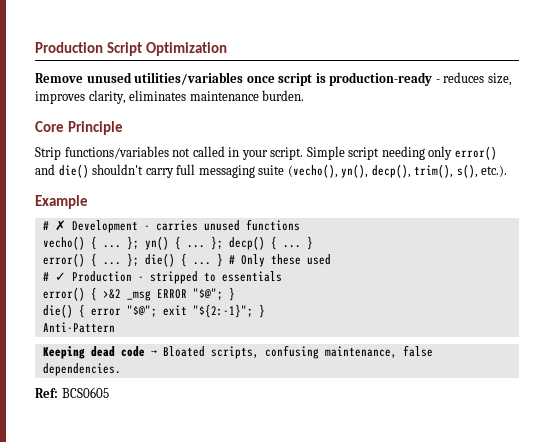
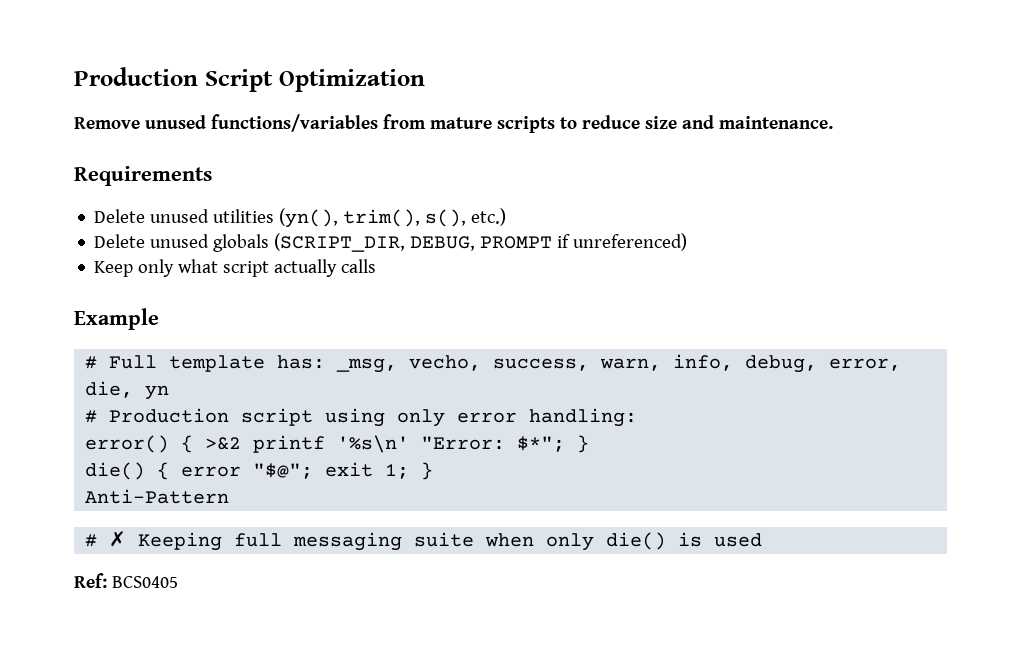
[134,72,512,86] [35,90,305,104] [35,121,123,135] [35,146,497,160] [35,164,508,178] [35,195,88,209] [42,219,300,233] [42,236,313,250] [42,253,331,267] [42,271,282,284] utilities/variables once script is production-ready - reduces size, improves clarity, eliminates maintenance burden. // Core Principle // Strip functions/variables not called in your script. Simple script needing only error() and die() shouldn't carry full messaging suite (vecho(), yn(), decp(), trim(), s(), etc.). // Example // # ✗ Development - carries unused functions // vecho() { ... }; yn() { ... }; decp() { ... } // error() { ... }; die() { ... } # Only these used // # ✓ Production - stripped to essentials -> [210,114,833,133] [74,166,212,186] [94,208,507,228] [94,233,688,252] [94,259,377,277] [74,308,159,330] [85,354,902,373] [85,381,170,400] [85,408,638,427] functions/variables from mature scripts to reduce size and maintenance. // Requirements // Delete unused utilities (yn(), trim(), s(), etc.) // Delete unused globals (SCRIPT_DIR, DEBUG, PROMPT if unreferenced) // Keep only what script actually calls // Example // # Full template has: _msg, vecho, success, warn, info, debug, error, die, yn // # Production script using only error handling:
[126,288,223,301] _msg ERROR "$@"; -> [253,435,566,453] printf '%s\n' "Error: $*";
[192,304,253,318] "${2:-1}"; -> [385,464,410,479] 1;
[42,345,433,359] [42,363,121,376] Keeping dead code → Bloated scripts, confusing maintenance, false dependencies. -> [85,531,763,551] # ✗ Keeping full messaging suite when only die() is used
[61,387,109,398] BCS0605 -> [111,576,178,588] BCS0405

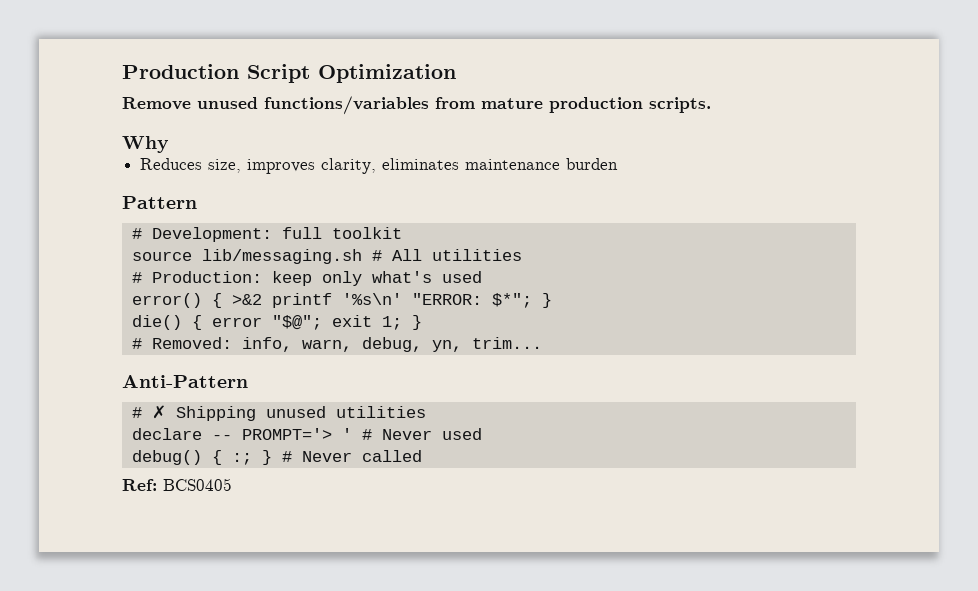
[496,115,833,133] [74,166,212,186] [94,208,507,228] [94,233,688,252] [94,259,377,277] [74,308,159,330] [85,354,902,373] [85,381,170,400] [85,408,638,427] scripts to reduce size and maintenance. // Requirements // Delete unused utilities (yn(), trim(), s(), etc.) // Delete unused globals (SCRIPT_DIR, DEBUG, PROMPT if unreferenced) // Keep only what script actually calls // Example // # Full template has: _msg, vecho, success, warn, info, debug, error, die, yn // # Production script using only error handling: -> [549,97,711,113] [122,136,169,153] [140,158,619,174] [122,196,197,209] [131,227,402,242] [131,249,522,264] [131,271,482,286] production scripts. // Why // Reduces size, improves clarity, eliminates maintenance burden // Pattern // # Development: full toolkit // source lib/messaging.sh # All utilities // # Production: keep only what's used
[421,436,506,450] "Error: -> [411,293,482,305] "ERROR:
[85,489,230,504] [85,531,763,551] Anti-Pattern // # ✗ Keeping full messaging suite when only die() is used -> [131,337,542,352] [122,375,248,388] [131,405,426,421] [131,428,482,440] [131,450,422,465] # Removed: info, warn, debug, yn, trim... // Anti-Pattern // # ✗ Shipping unused utilities // declare -- PROMPT='> ' # Never used // debug() { :; } # Never called

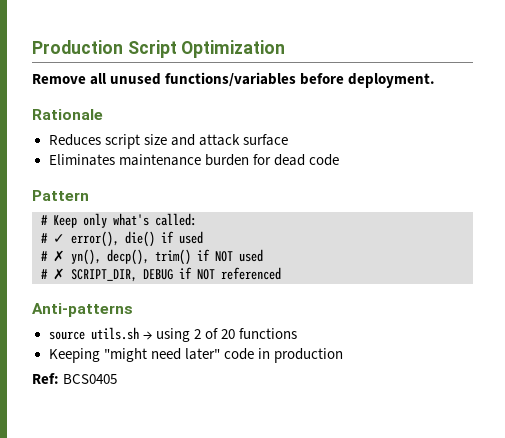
(191, 103) none -> [90,73,108,85] all
[435,97,711,113] [122,136,169,153] [140,158,460,174] from mature production scripts. // Why // Reduces size, improves clarity, eliminates -> [300,73,436,88] [32,109,103,120] [48,134,288,149] [48,154,115,166] before deployment. // Rationale // Reduces script size and attack surface // Eliminates
(619, 164) none -> [252,154,339,166] for dead code
[151,227,402,242] [131,249,522,264] [131,271,482,286] [131,293,552,308] [131,315,422,330] [131,337,542,352] [122,375,248,388] [131,405,426,421] [131,428,482,440] [131,450,422,465] Development: full toolkit // source lib/messaging.sh # All utilities // # Production: keep only what's used // error() { >&2 printf '%s\n' "ERROR: $*"; } // die() { error "$@"; exit 1; } // # Removed: info, warn, debug, yn, trim... // Anti-Pattern // # ✗ Shipping unused utilities // declare -- PROMPT='> ' # Never used // debug() { :; } # Never called -> [53,213,197,228] [41,231,203,247] [41,249,263,265] [41,267,281,282] [32,303,133,317] [48,327,297,342] [48,348,343,363] Keep only what's called: // # ✓ error(), die() if used // # ✗ yn(), decp(), trim() if NOT used // # ✗ SCRIPT_DIR, DEBUG if NOT referenced // Anti-patterns // source utils.sh → using 2 of 20 functions // Keeping "might need later" code in production

